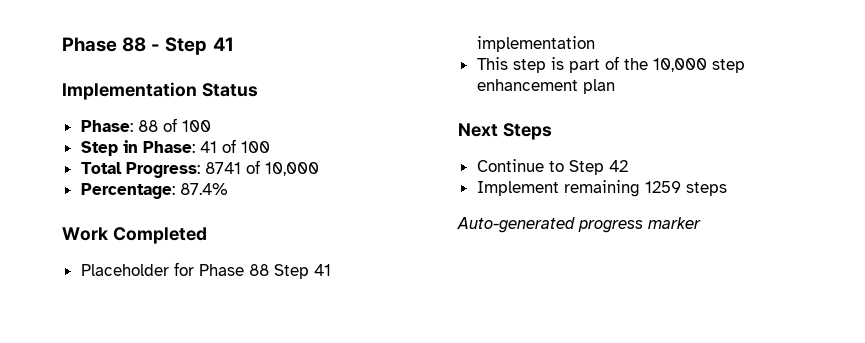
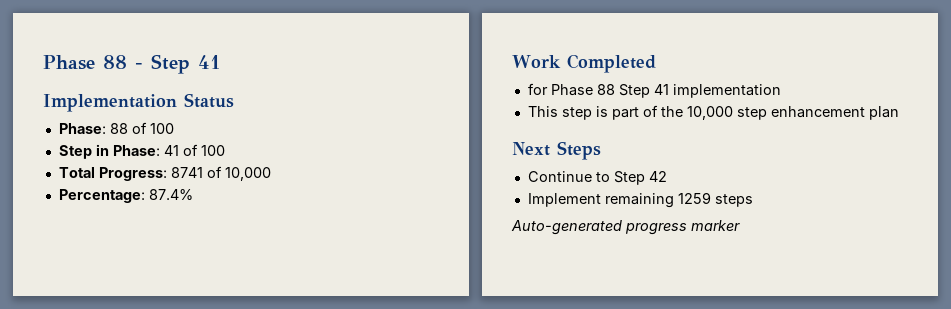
[80,264,169,276] Placeholder -> (656, 63) none

